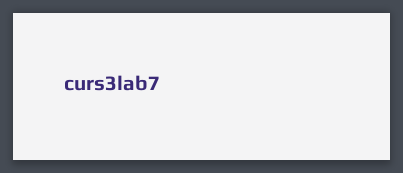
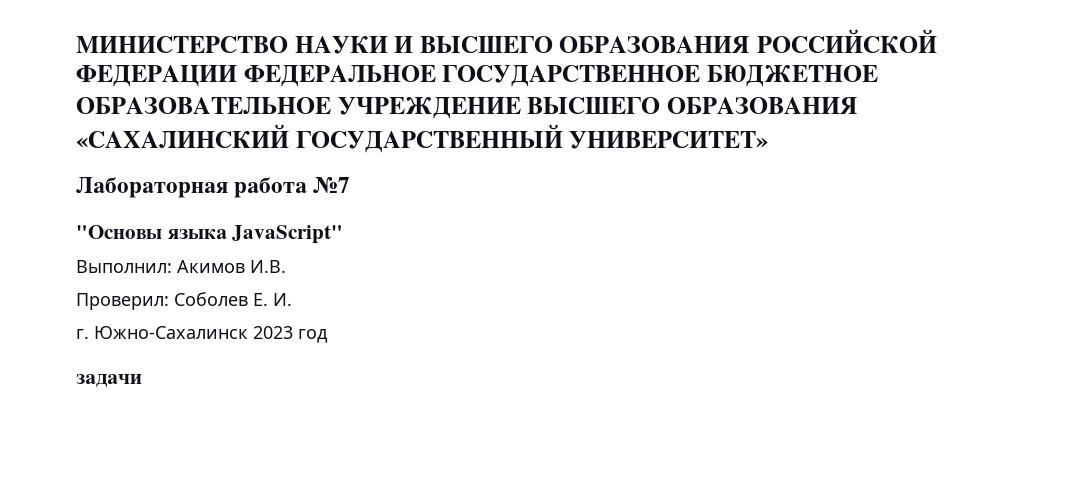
[64,75,160,91] curs3lab7 -> [76,29,938,54] [76,65,878,87] [76,97,858,119] [76,124,769,153] [76,177,351,198] [76,225,344,244] [76,260,286,273] [76,292,292,310] [76,326,328,343] [76,374,142,388] МИНИСТЕРСТВО НАУКИ И ВЫСШЕГО ОБРАЗОВАНИЯ РОССИЙСКОЙ ФЕДЕРАЦИИ ФЕДЕРАЛЬНОЕ ГОСУДАРСТВЕННОЕ БЮДЖЕТНОЕ ОБРАЗОВАТЕЛЬНОЕ УЧРЕЖДЕНИЕ ВЫСШЕГО ОБРАЗОВАНИЯ «САХАЛИНСКИЙ ГОСУДАРСТВЕННЫЙ УНИВЕРСИТЕТ» // Лабораторная работа №7 // "Основы языка JavaScript" // Выполнил: Акимов И.В. // Проверил: Соболев Е. И. // г. Южно-Сахалинск 2023 год // задачи

